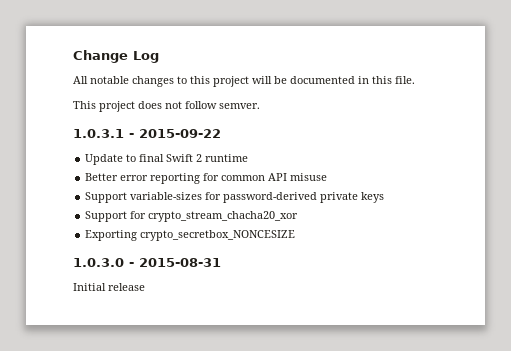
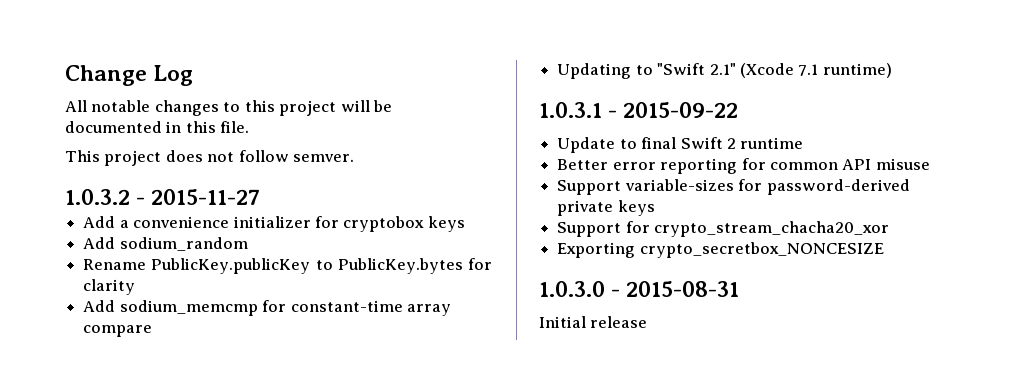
(260, 106) none -> [65,189,261,205] [83,216,465,232] [83,237,248,251] [83,258,492,274] [83,279,136,295] [83,300,451,316] [83,325,153,337] [557,63,892,79] // 1.0.3.2 - 2015-11-27 // Add a convenience initializer for cryptobox keys // Add sodium_random // Rename PublicKey.publicKey to PublicKey.bytes for clarity // Add sodium_memcmp for constant-time array compare // Updating to "Swift 2.1" (Xcode 7.1 runtime)

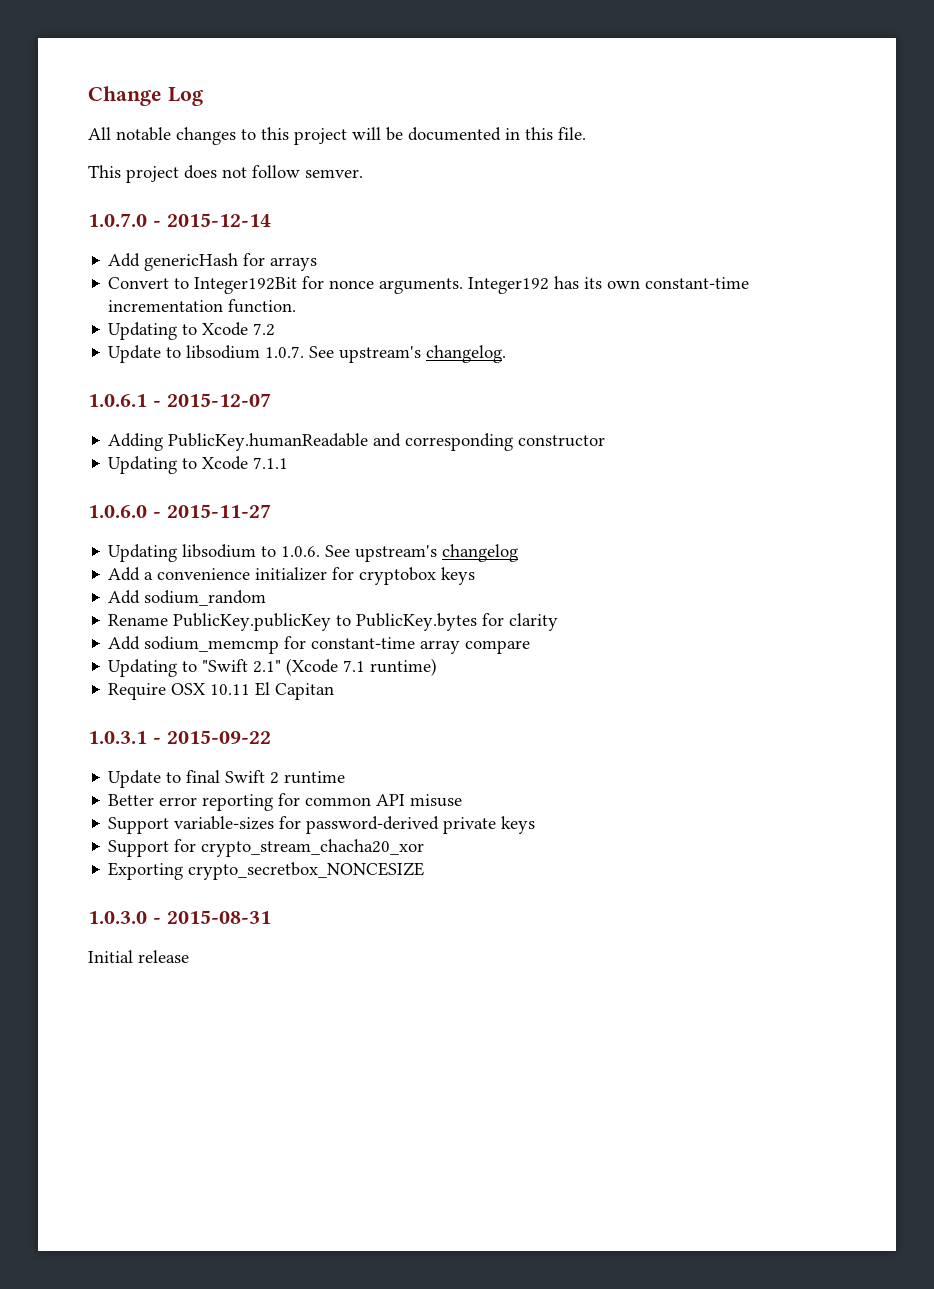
[65,189,261,205] 1.0.3.2 - 2015-11-27 -> [88,213,271,227] [108,253,318,271] [108,276,750,294] [108,299,297,313] [108,322,276,340] [108,345,507,363] [88,393,271,407] [108,433,606,451] [108,456,289,474] [88,504,271,518] [108,544,519,562] 1.0.7.0 - 2015-12-14 // Add genericHash for arrays // Convert to Integer192Bit for nonce arguments. Integer192 has its own constant-time incrementation function. // Updating to Xcode 7.2 // Update to libsodium 1.0.7. See upstream's changelog. // 1.0.6.1 - 2015-12-07 // Adding PublicKey.humanReadable and corresponding constructor // Updating to Xcode 7.1.1 // 1.0.6.0 - 2015-11-27 // Updating libsodium to 1.0.6. See upstream's changelog
(892, 70) none -> [108,682,335,700] // Require OSX 10.11 El Capitan

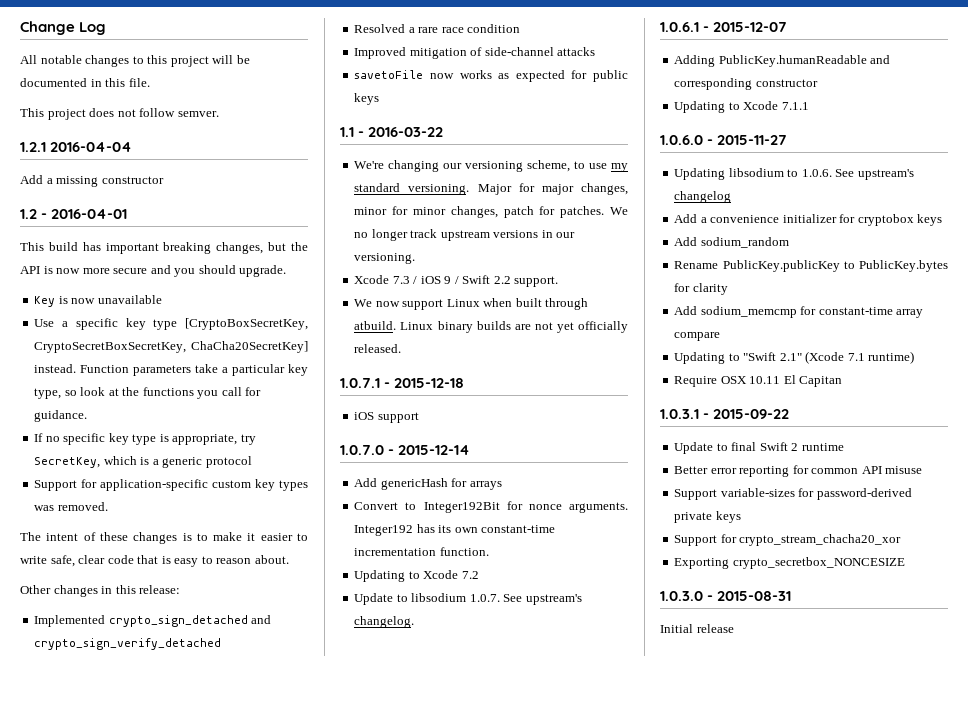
(363, 173) none -> [20,142,133,152] [20,175,164,187] [20,209,128,219] [20,242,308,254] [20,265,287,277] [34,295,162,307] [34,318,308,330] [34,341,308,353] [34,364,308,376] [34,387,262,399] [34,410,88,422] [34,433,256,445] [34,456,252,468] [34,479,308,491] [34,502,108,511] [20,532,309,544] [20,555,289,567] [20,585,181,597] [34,615,272,627] [34,638,222,650] [354,24,521,33] [354,47,596,59] [354,70,628,82] [354,93,380,105] [340,127,444,137] [354,160,628,172] [354,183,628,195] [354,206,628,218] [354,229,576,241] [354,253,416,264] [354,275,559,287] [354,298,589,310] [354,321,628,333] [354,344,402,353] [340,378,465,388] [354,412,419,423] // 1.2.1 2016-04-04 // Add a missing constructor // 1.2 - 2016-04-01 // This build has important breaking changes, but the API is now more secure and you should upgrade. // Key is now unavailable // Use a specific key type [CryptoBoxSecretKey, CryptoSecretBoxSecretKey, ChaCha20SecretKey] instead. Function parameters take a particular key type, so look at the functions you call for guidance. // If no specific key type is appropriate, try SecretKey, which is a generic protocol // Support for application-specific custom key types was removed. // The intent of these changes is to make it easier to write safe, clear code that is easy to reason about. // Other changes in this release: // Implemented crypto_sign_detached and crypto_sign_verify_detached // Resolved a rare race condition // Improved mitigation of side-channel attacks // savetoFile now works as expected for public keys // 1.1 - 2016-03-22 // We're changing our versioning scheme, to use my standard versioning. Major for major changes, minor for minor changes, patch for patches. We no longer track upstream versions in our versioning. // Xcode 7.3 / iOS 9 / Swift 2.2 support. // We now support Linux when built through atbuild. Linux binary builds are not yet officially released. // 1.0.7.1 - 2015-12-18 // iOS support

